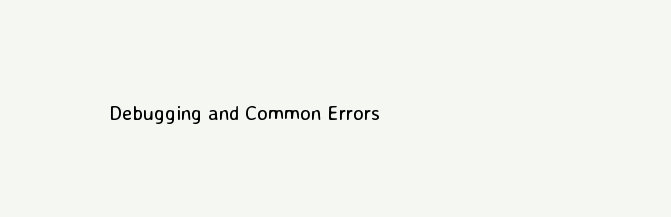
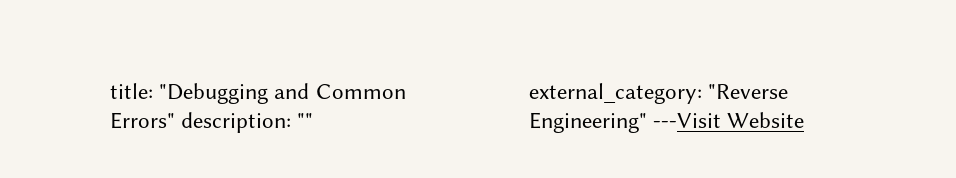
[109,106,380,124] Debugging and Common Errors -> [110,83,406,104] [110,112,314,133] [529,83,789,104] [529,112,805,133] title: "Debugging and Common Errors" description: "" external_category: "Reverse Engineering" ---Visit Website

